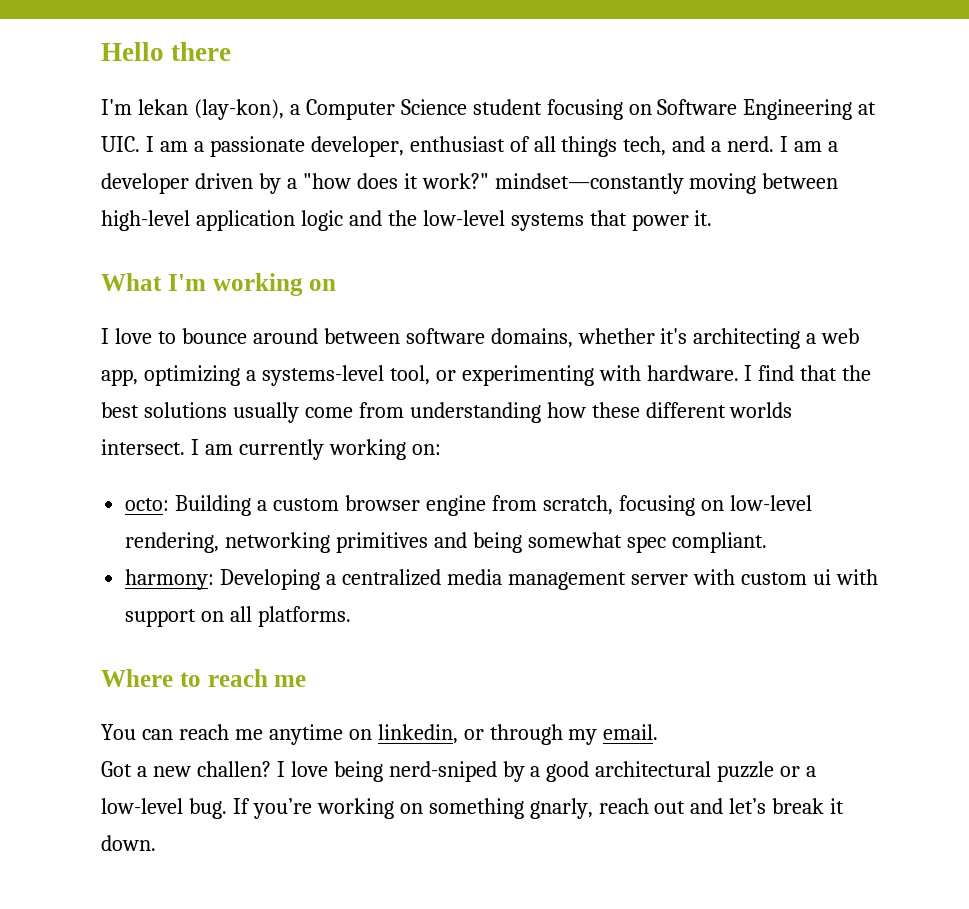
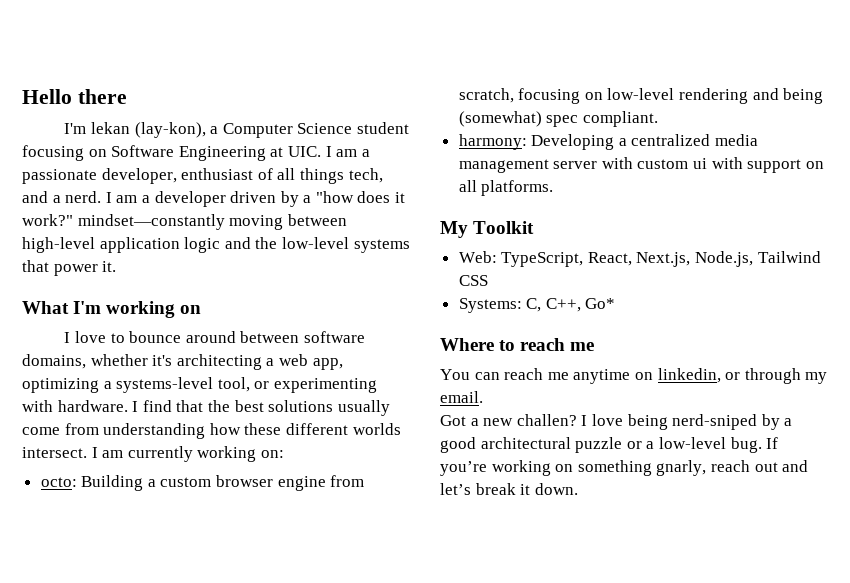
[125,532,429,553] rendering, networking primitives -> [679,88,749,104] rendering
[527,532,622,548] somewhat -> [458,111,542,127] (somewhat)
(352, 616) none -> [440,221,535,238] [458,251,821,267] [458,275,488,286] [458,298,616,313] // My Toolkit // Web: TypeScript, React, Next.js, Node.js, Tailwind CSS // Systems: C, C++, Go*

